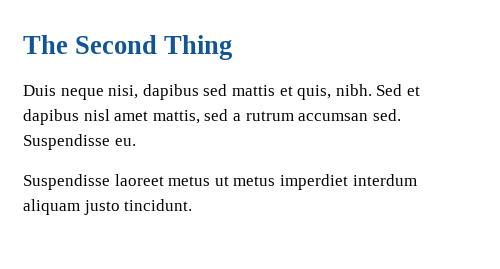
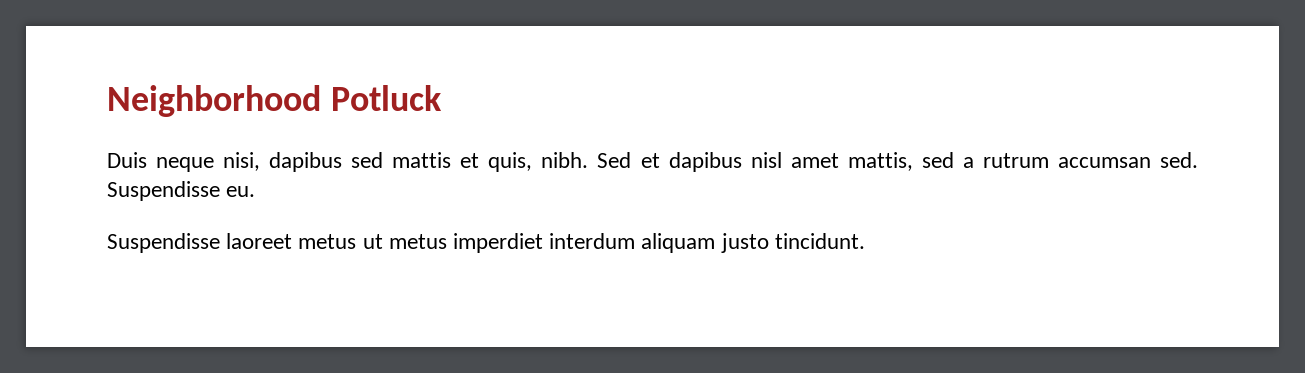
[23,35,233,60] The Second Thing -> [107,85,442,117] Neighborhood Potluck

